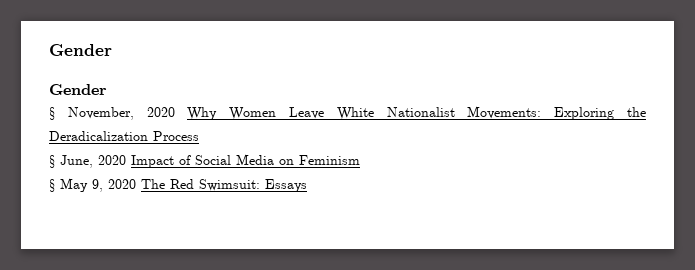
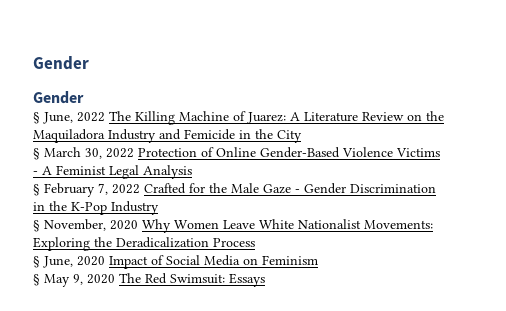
(107, 89) none -> [33,111,444,125] [33,129,302,143] [33,147,440,160] [33,165,192,179] [33,183,436,197] [33,201,159,215] // § June, 2022 The Killing Machine of Juarez: A Literature Review on the Maquiladora Industry and Femicide in the City // § March 30, 2022 Protection of Online Gender-Based Violence Victims - A Feminist Legal Analysis // § February 7, 2022 Crafted for the Male Gaze - Gender Discrimination in the K-Pop Industry

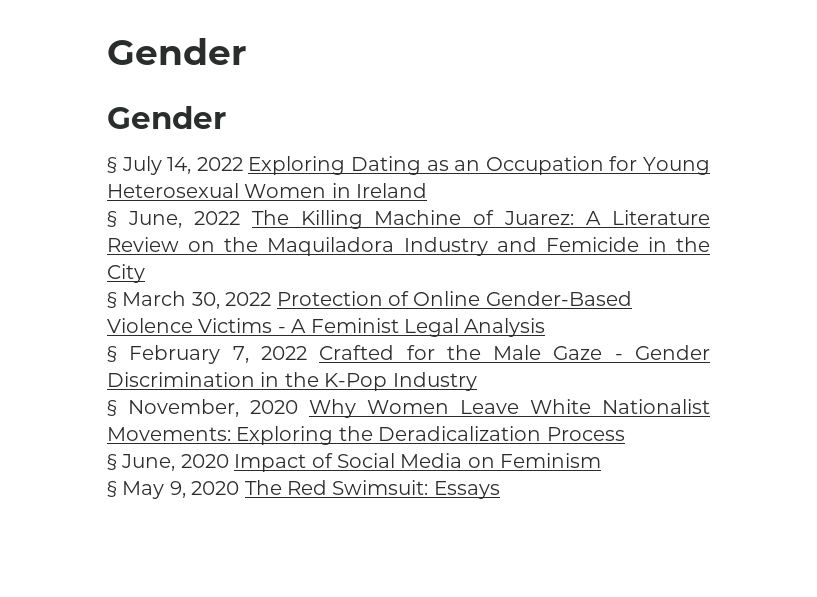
(84, 97) none -> [107,156,711,175] [107,183,428,198] // § July 14, 2022 Exploring Dating as an Occupation for Young Heterosexual Women in Ireland

